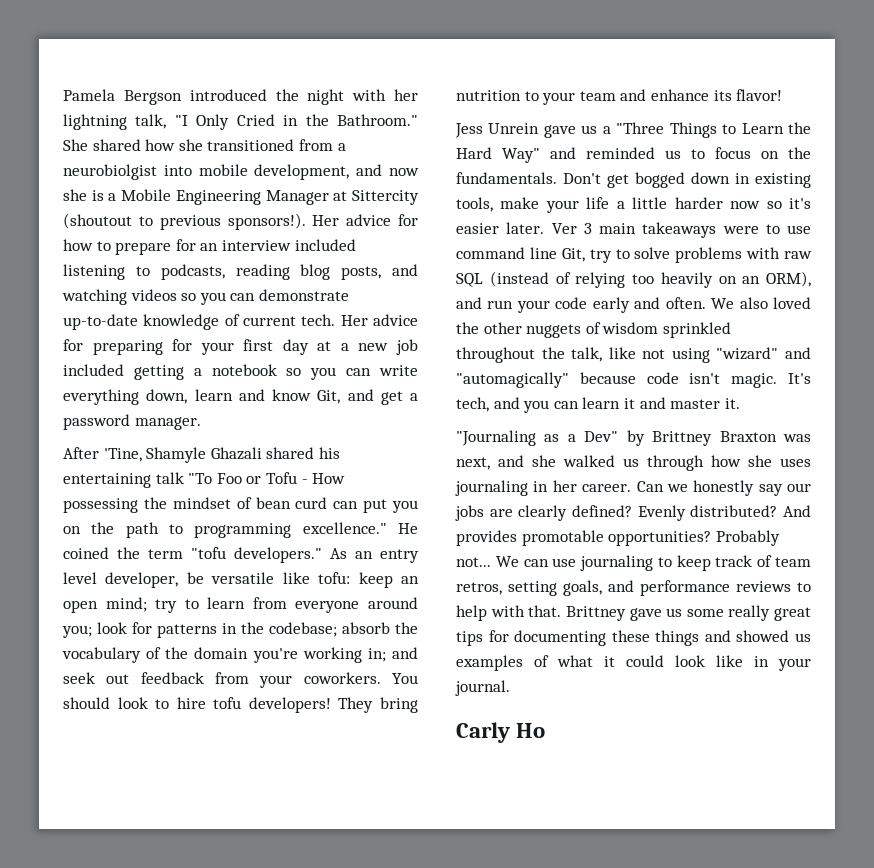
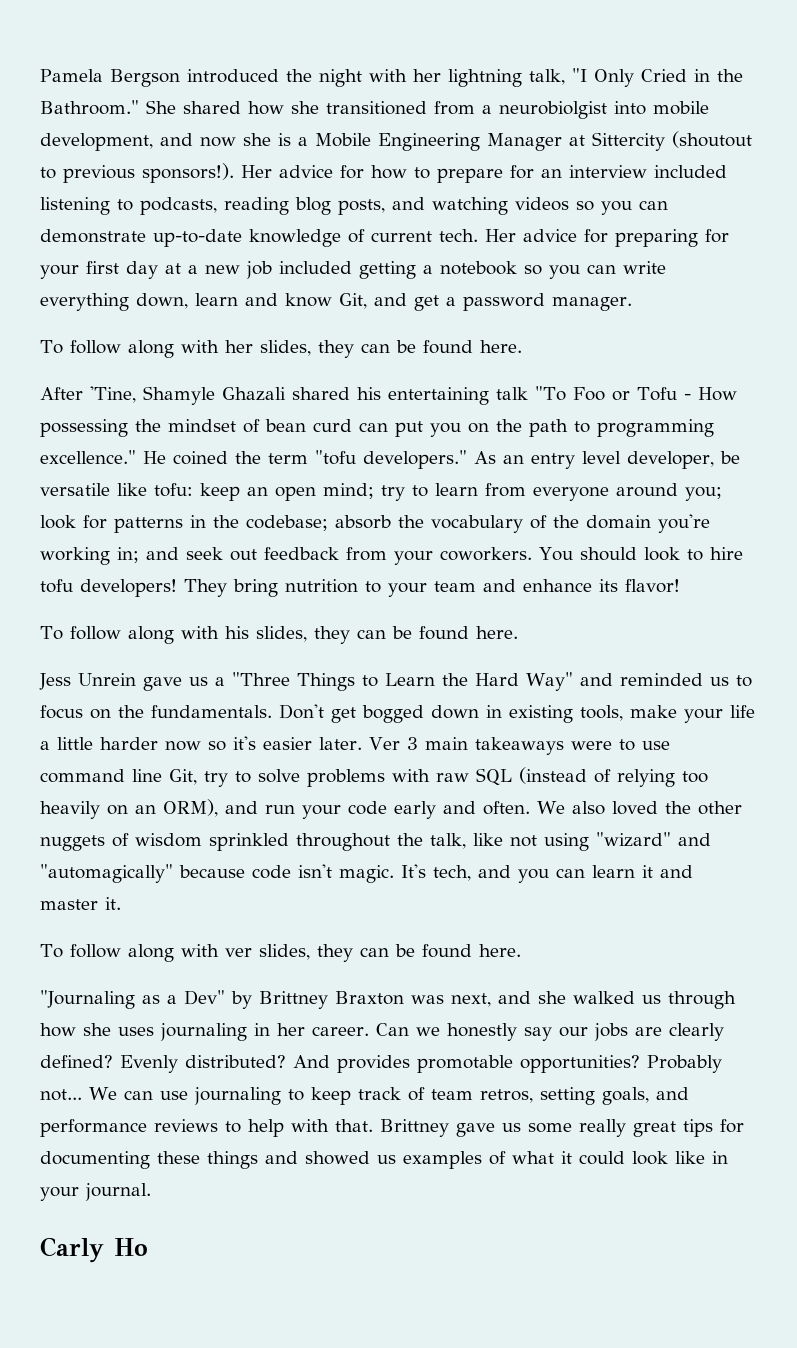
(201, 423) none -> [40,340,522,358] // To follow along with her slides, they can be found here.
(783, 95) none -> [40,626,518,644] // To follow along with his slides, they can be found here.
(740, 403) none -> [40,944,521,962] // To follow along with ver slides, they can be found here.

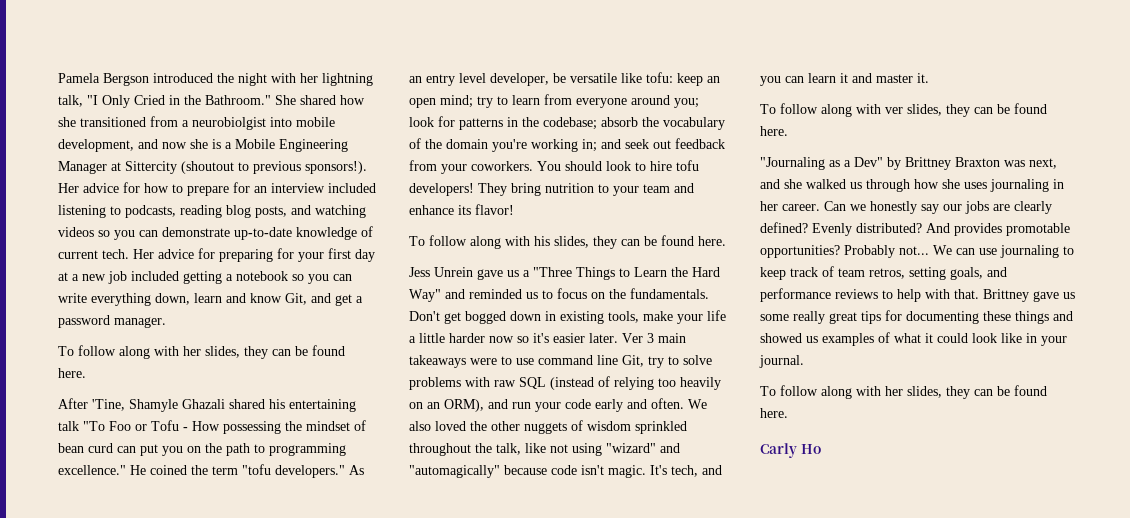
(151, 1192) none -> [760,385,1047,399] [760,408,788,418] // To follow along with her slides, they can be found here.

